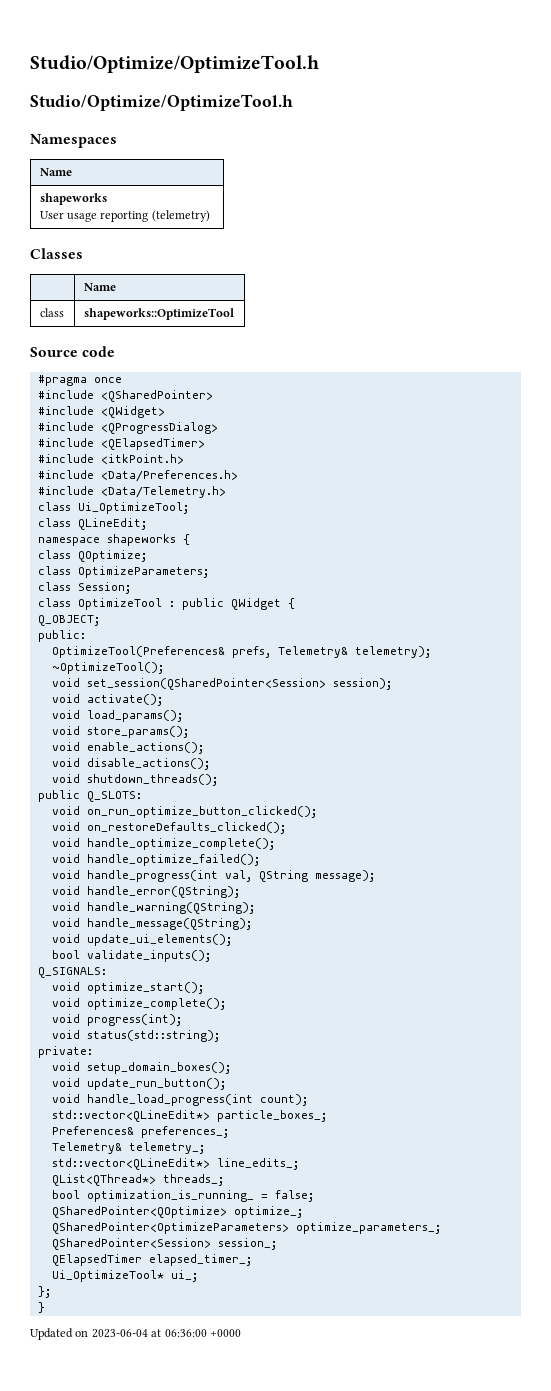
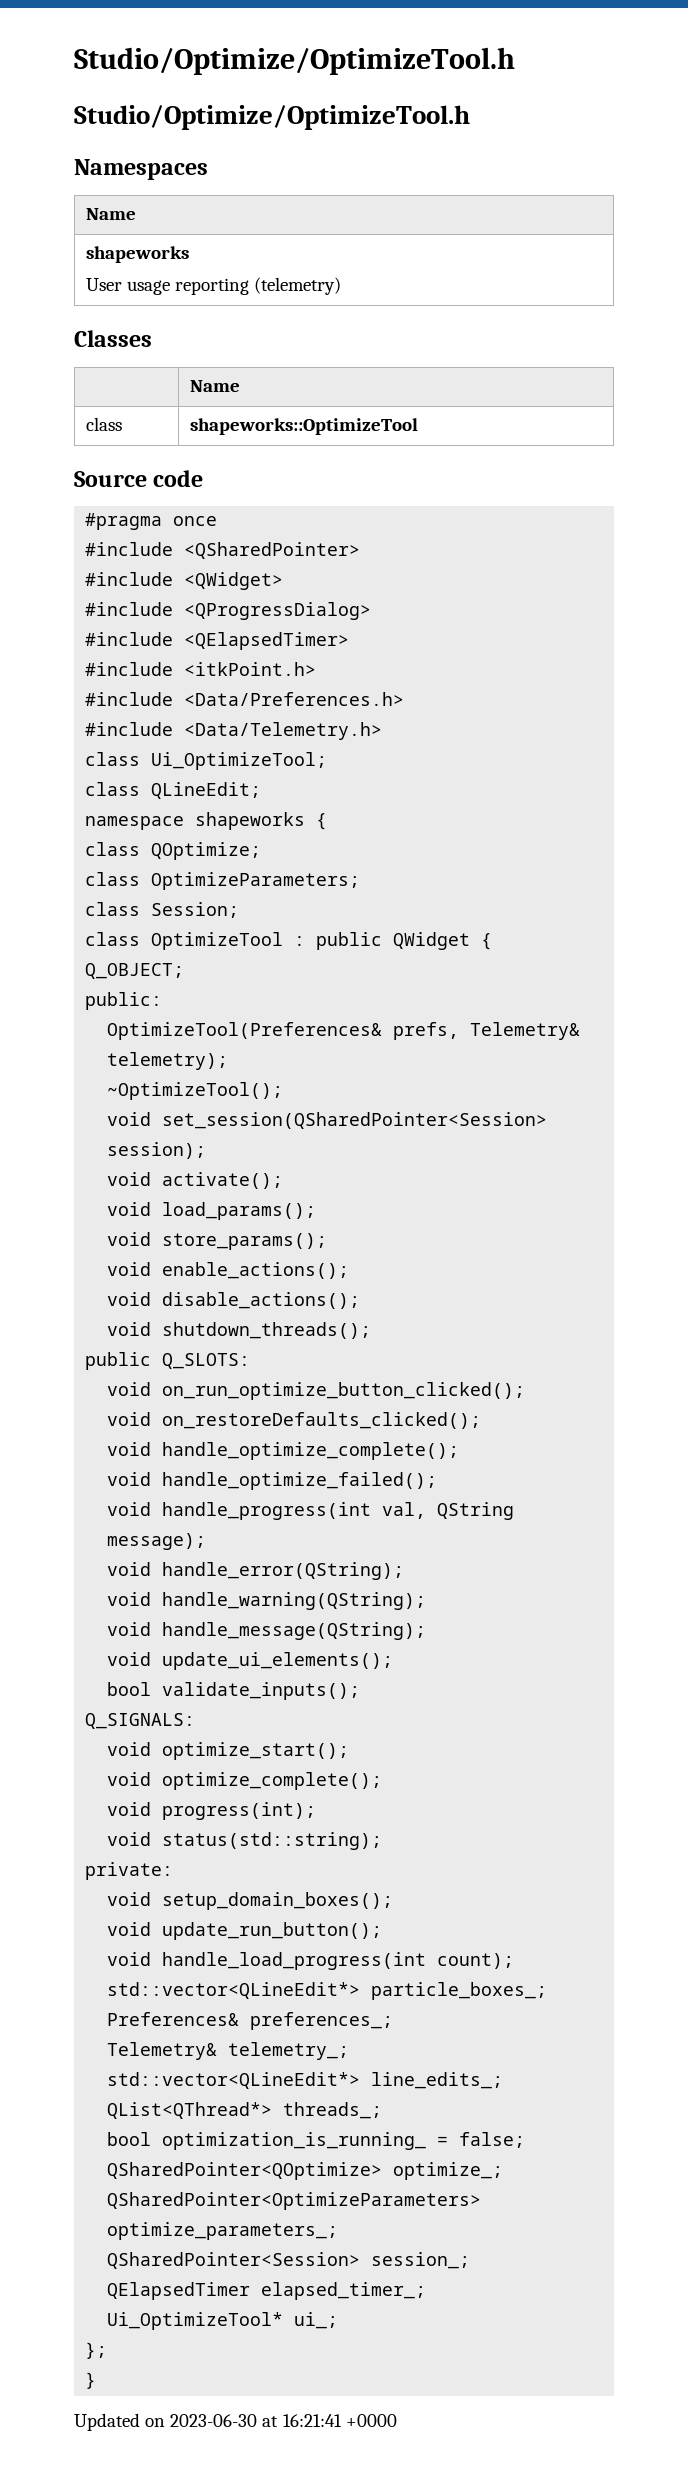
[91,1329,207,1338] 2023-06-04 at 06:36:00 -> [170,2414,342,2427] 2023-06-30 at 16:21:41

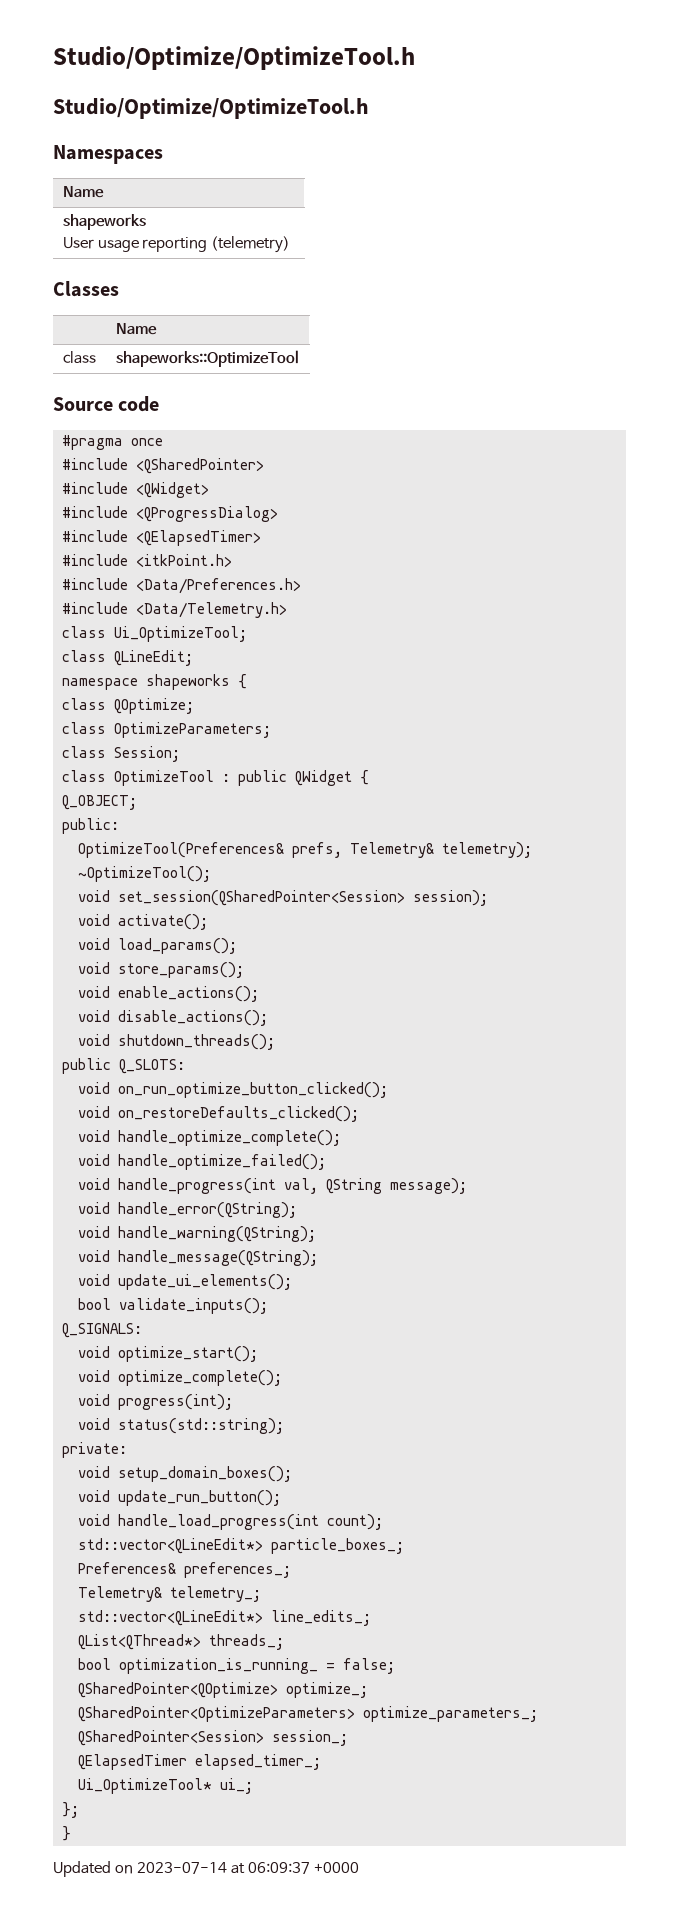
[170,2414,342,2427] 2023-06-30 at 16:21:41 -> [136,1862,310,1874] 2023-07-14 at 06:09:37

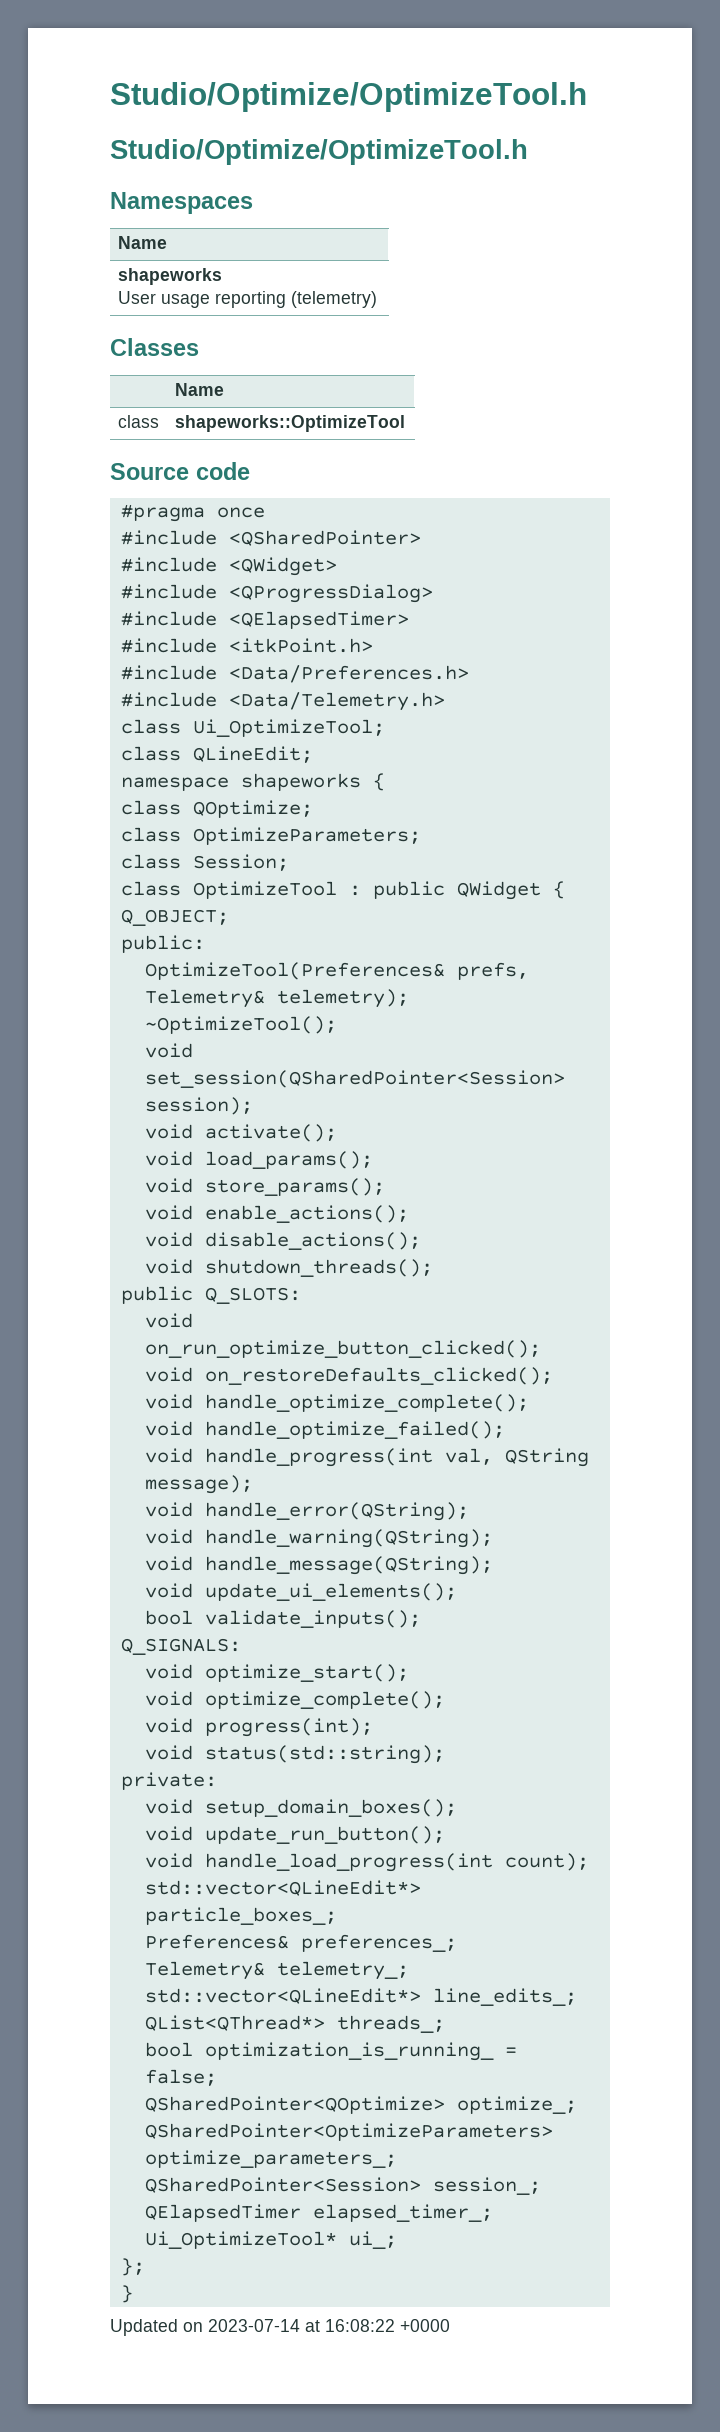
[247,1862,310,1874] 06:09:37 -> [325,2319,395,2332] 16:08:22

